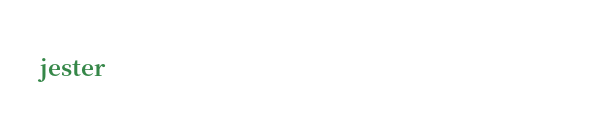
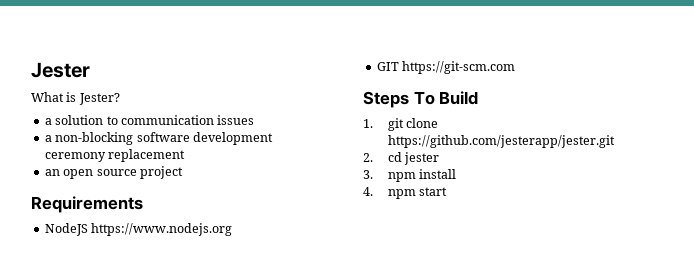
[37,58,106,82] jester -> [31,62,90,78] [31,92,120,105] [44,115,255,125] [44,132,273,145] [44,149,186,162] [44,166,183,179] [31,196,143,213] [44,223,233,236] [376,61,516,74] [363,91,479,108] [363,118,438,131] [387,135,615,148] [363,152,439,165] [363,169,456,182] [363,187,447,199] Jester // What is Jester? // a solution to communication issues // a non-blocking software development ceremony replacement // an open source project // Requirements // NodeJS https://www.nodejs.org // GIT https://git-scm.com // Steps To Build // 1. git clone https://github.com/jesterapp/jester.git // 2. cd jester // 3. npm install // 4. npm start

